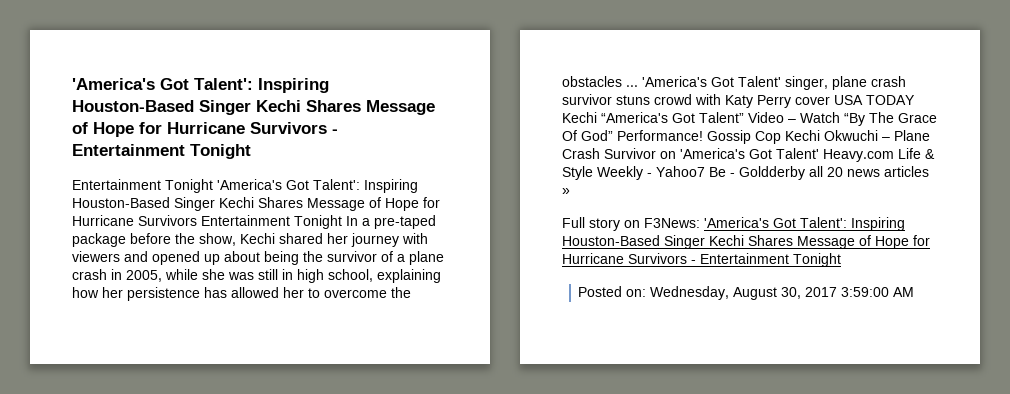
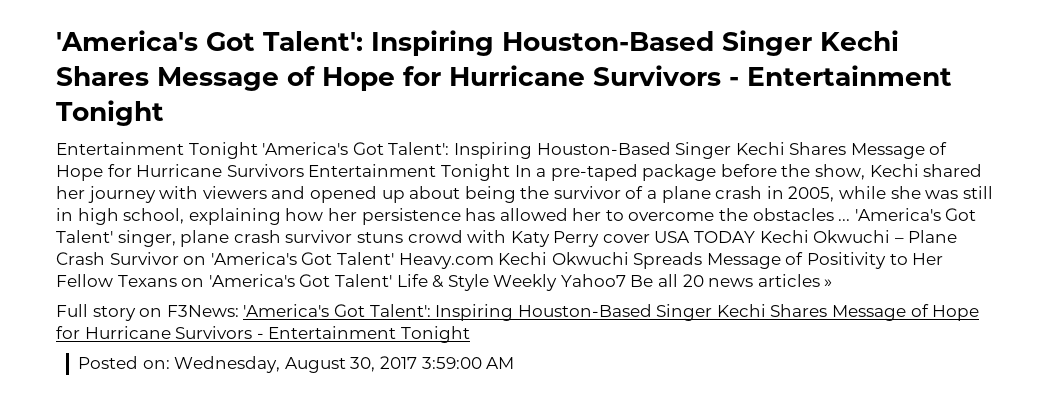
[601,112,937,126] [562,130,820,144] “America's Got Talent” Video – Watch “By The Grace Of God” Performance! Gossip Cop Kechi -> (809, 236) none
(894, 155) none -> [498,252,944,269] [56,274,392,287] Kechi Okwuchi Spreads Message of Positivity to Her Fellow Texans on 'America's Got Talent'
[647,173,652,177] - -> (558, 282) none
[730,166,805,180] - Goldderby -> (654, 281) none

